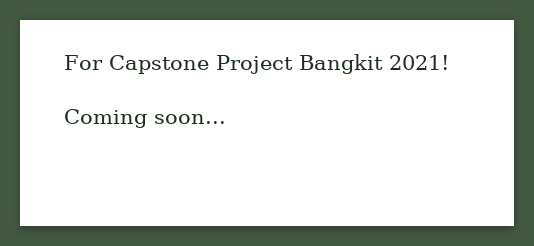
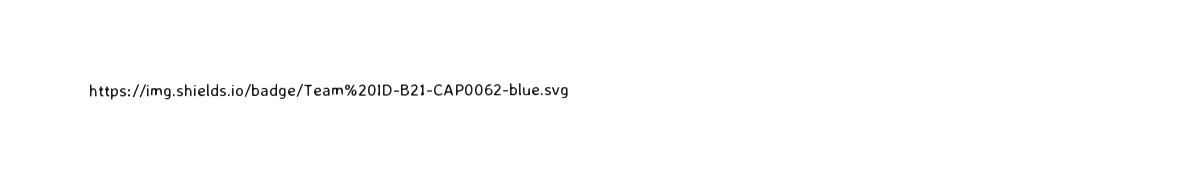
[64,54,449,74] [64,109,226,128] For Capstone Project Bangkit 2021! // Coming soon... -> [88,83,570,100] https://img.shields.io/badge/Team%20ID-B21-CAP0062-blue.svg

